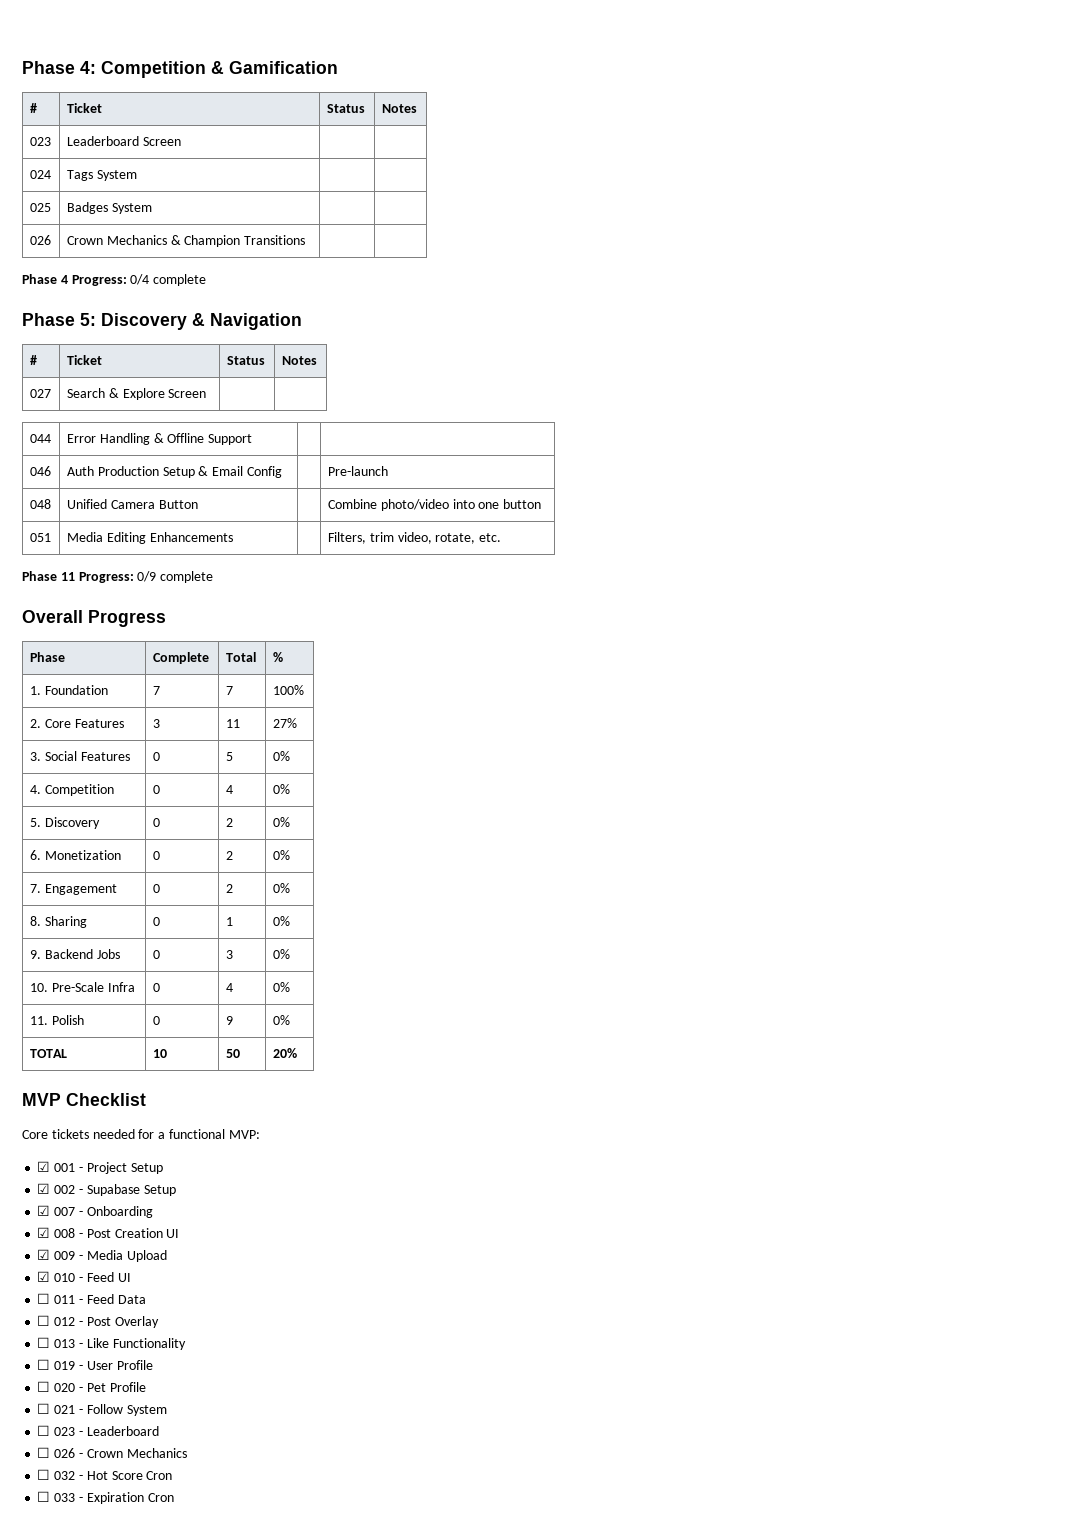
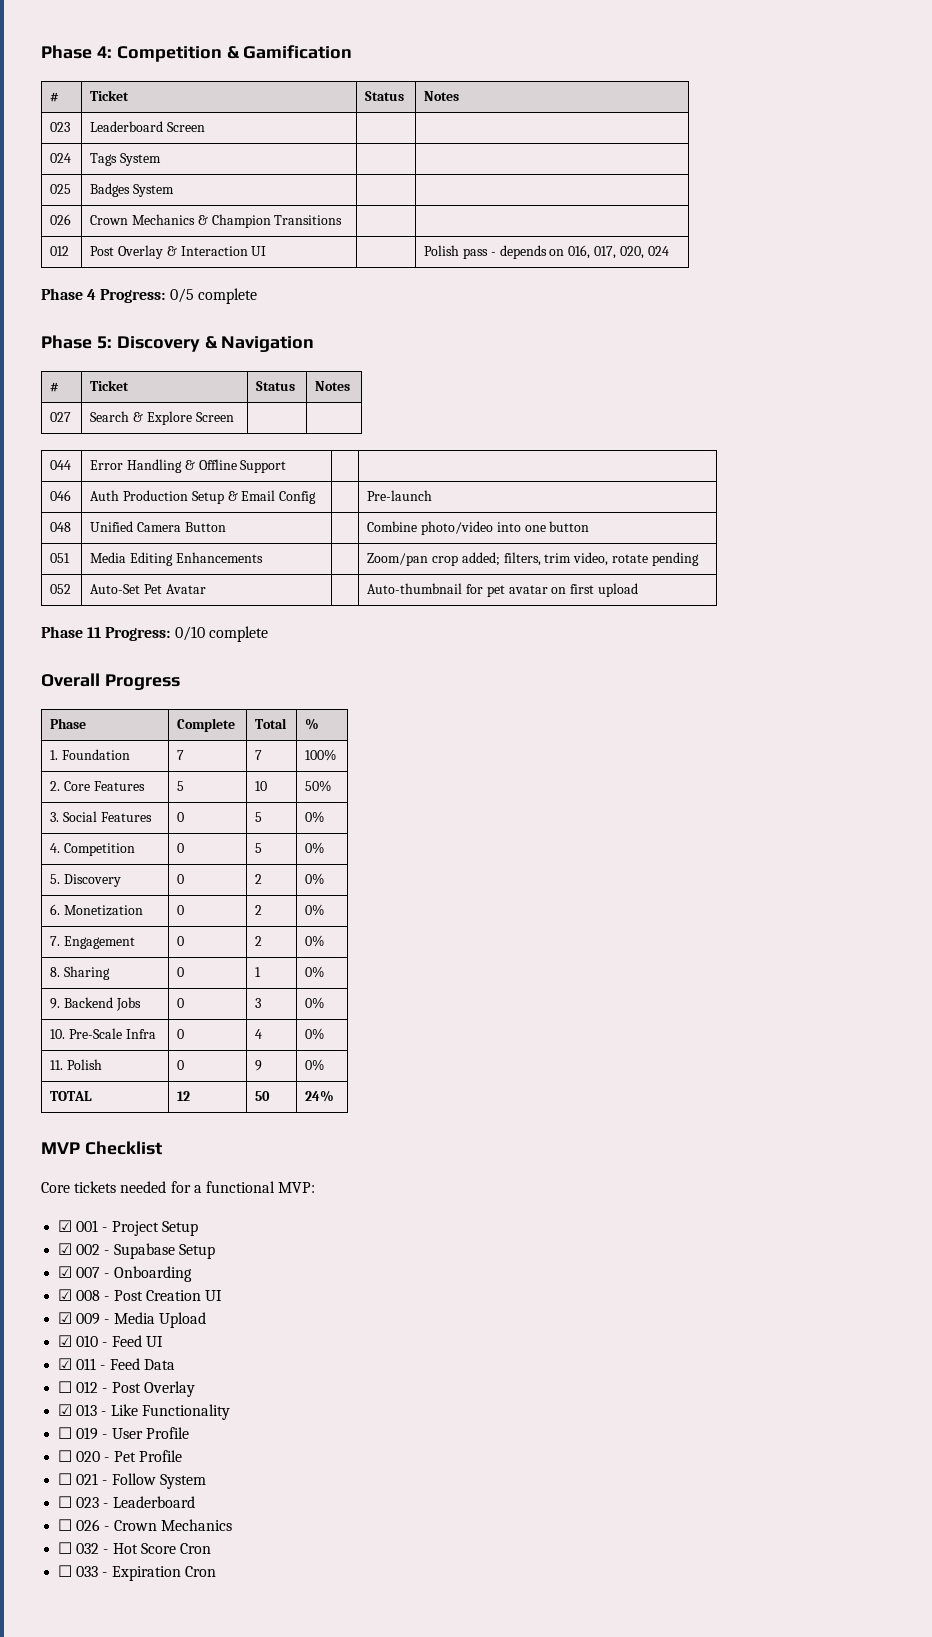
(306, 240) none -> [50,246,70,256] [90,245,267,259] [424,245,669,259] // 012 | Post Overlay & Interaction UI | | Polish pass - depends on 016, 017, 020, 024
[130,274,150,285] 0/4 -> [169,288,194,303] 0/5
[327,532,502,544] Filters, trim video, rotate, etc. -> [367,552,699,566] [50,584,72,594] [90,584,206,594] [367,583,638,597] Zoom/pan crop added; filters, trim video, rotate pending // 052 | Auto-Set Pet Avatar | | Auto-thumbnail for pet avatar on first upload
[137,571,157,582] 0/9 -> [174,626,205,641] 0/10
[152,719,160,728] [225,719,240,728] [272,718,297,728] 3 | 11 | 27% -> [177,781,185,791] [255,781,268,791] [305,780,332,792] 5 | 10 | 50%
[225,785,233,794] 4 -> [255,843,263,853] 5
[152,1049,167,1058] 10 -> [177,1091,191,1101] 12
[272,1048,297,1058] 20% -> [305,1090,335,1102] 24%
[37,1293,51,1304] ☐ -> [58,1358,73,1370] ☑
[37,1337,51,1348] ☐ -> [58,1404,73,1416] ☑

